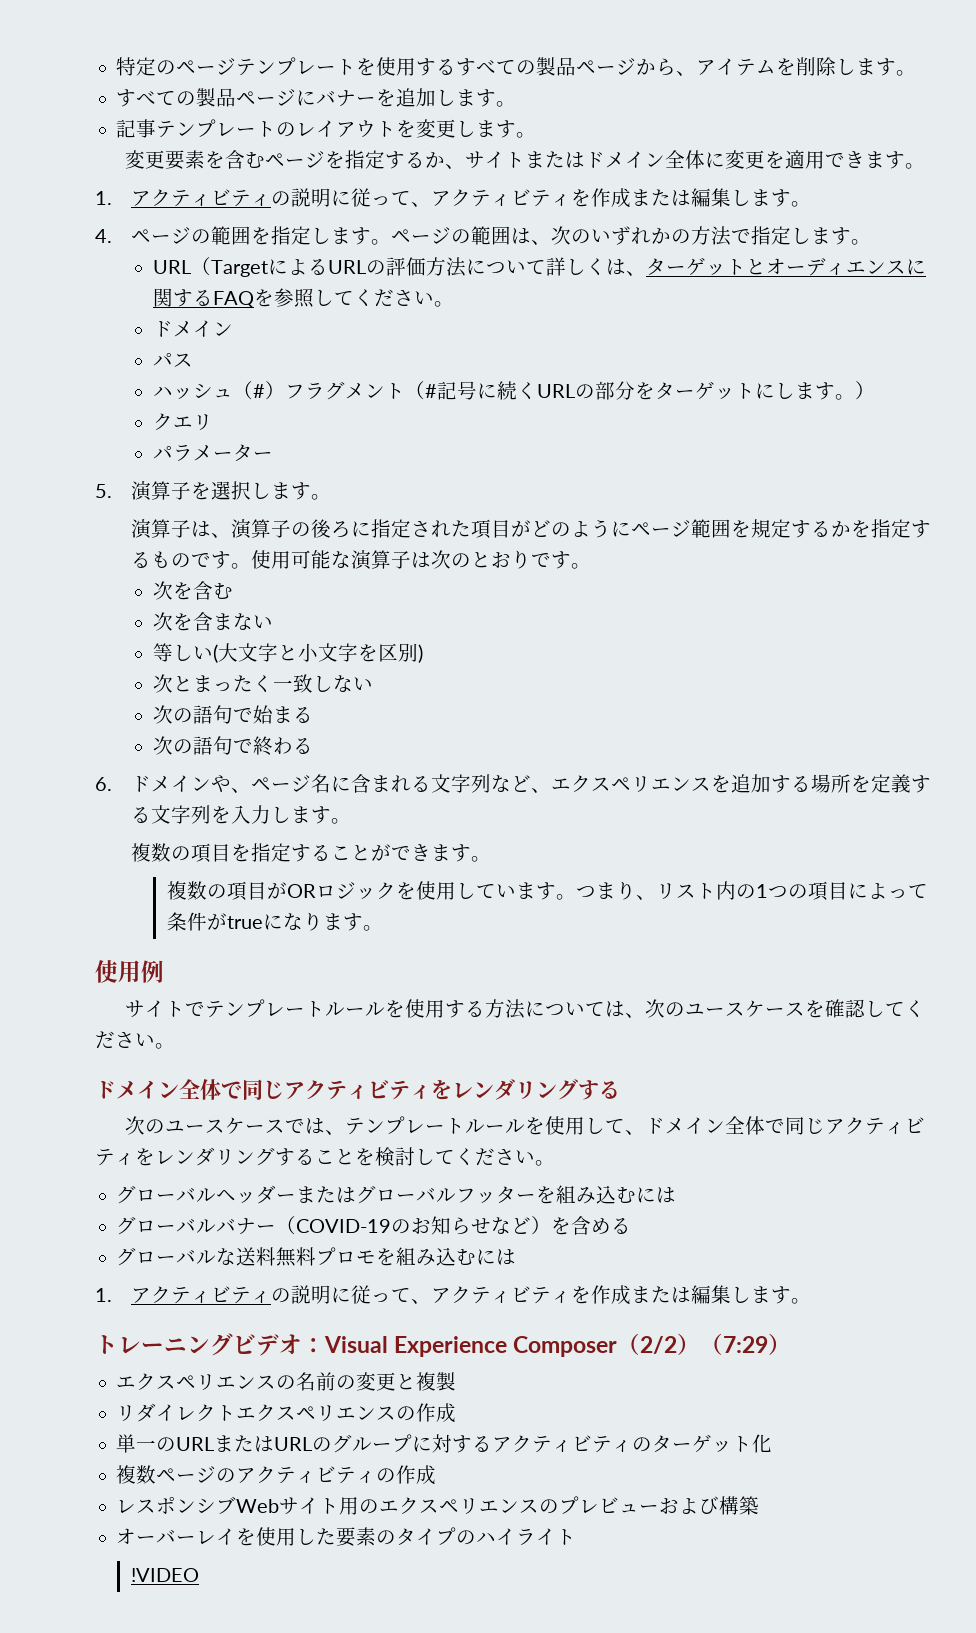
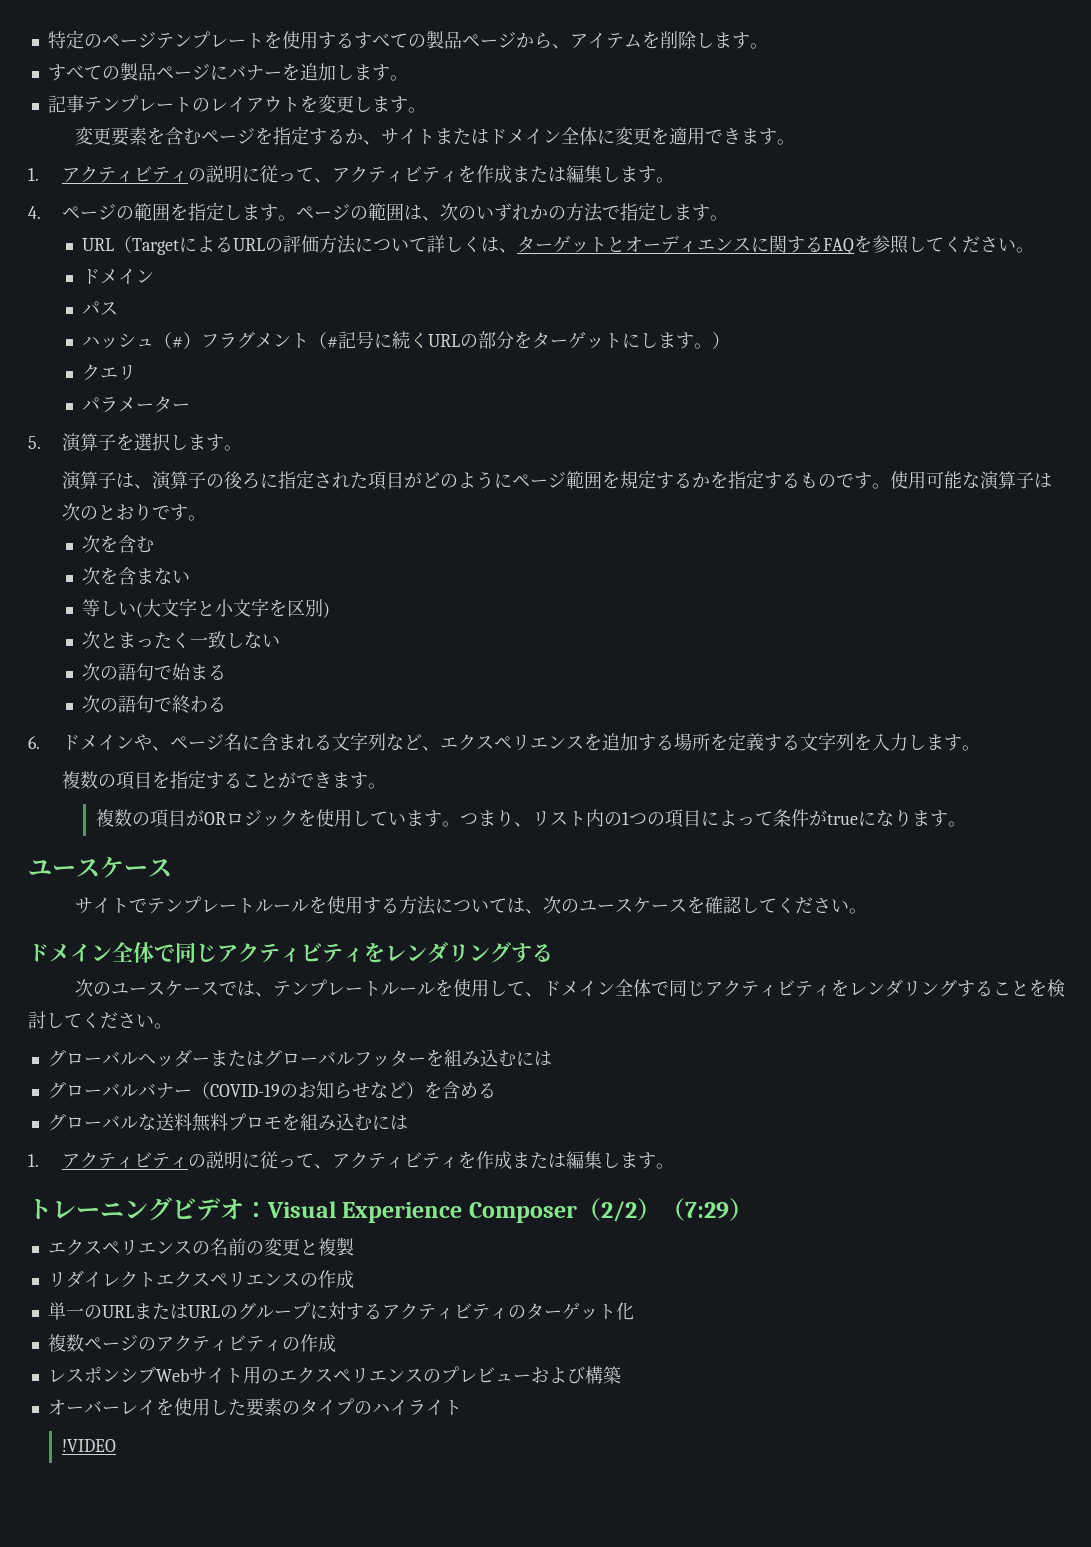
[95,960,164,983] 使用例 -> [28,856,172,878] ユースケース

